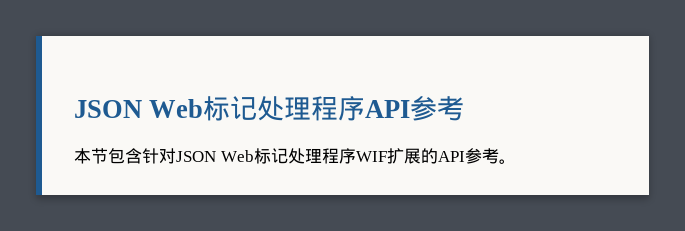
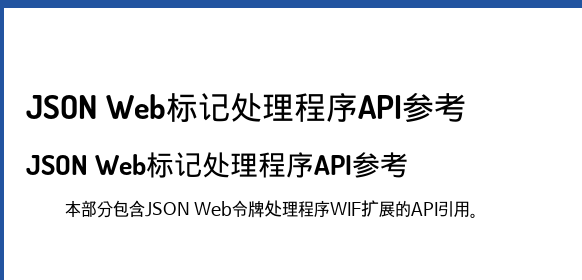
[74,96,465,121] [74,148,288,164] JSON Web标记处理程序API参考 // 本节包含针对JSON Web标记 -> [26,93,466,122] [26,152,409,178] [64,200,265,218] JSON Web标记处理程序API参考 // JSON Web标记处理程序API参考 // 本部分包含JSON Web令牌
[464,148,499,164] 参考 -> [438,201,471,217] 引用

